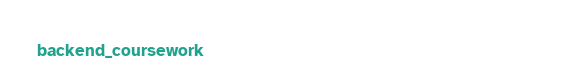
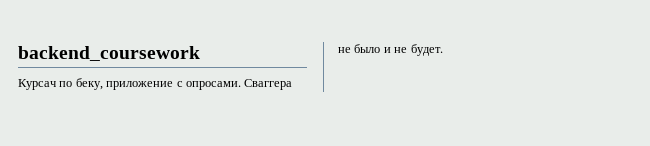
(204, 51) none -> [18,78,293,90] [338,44,443,56] // Курсач по беку, приложение с опросами. Сваггера не было и не будет.

